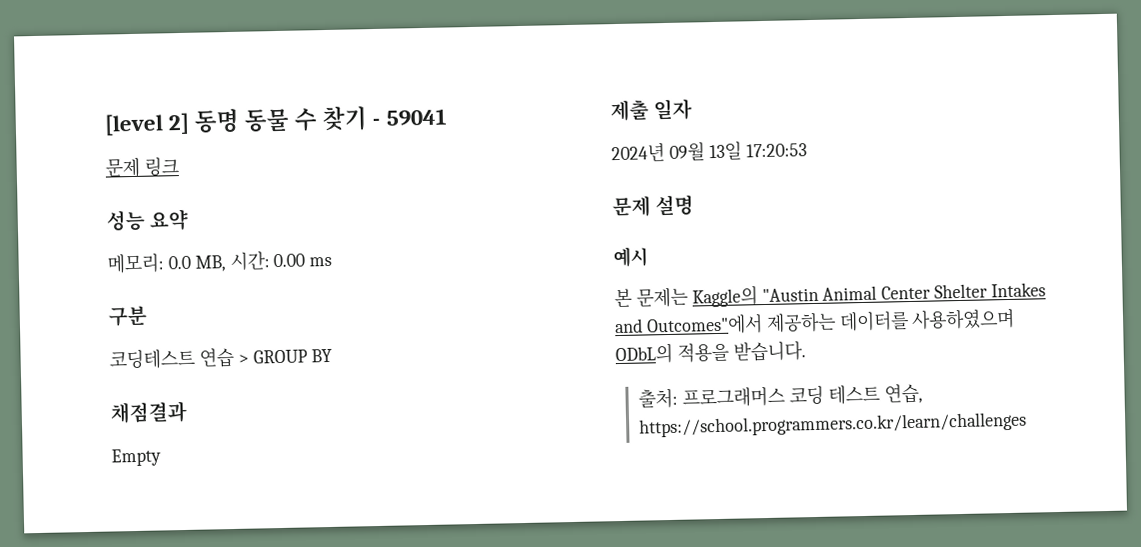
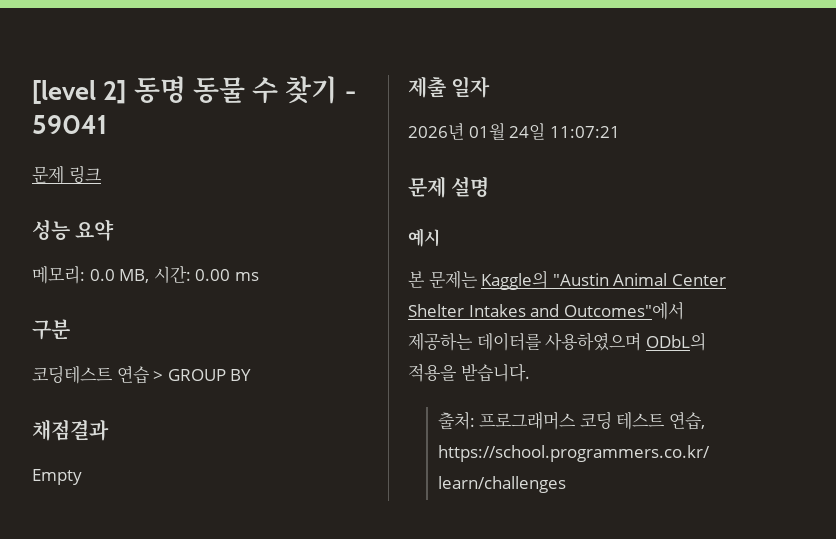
[611,141,807,163] 2024년 09월 13일 17:20:53 -> [408,123,620,140] 2026년 01월 24일 11:07:21

